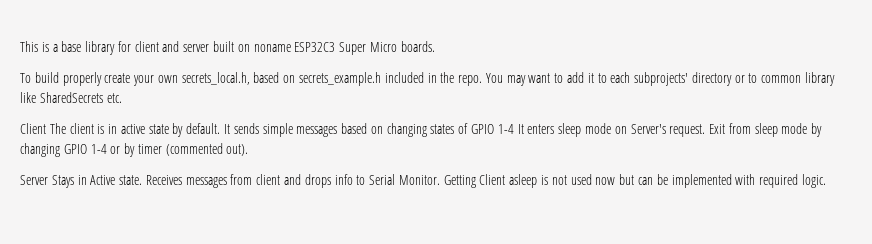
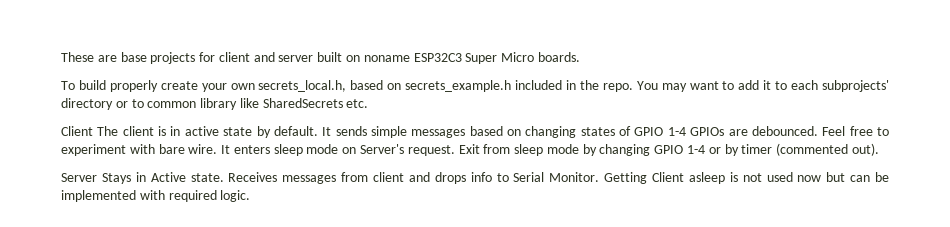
[20,41,116,55] This is a base library -> [61,52,196,64] These are base projects
(514, 129) none -> [690,126,890,136] [61,144,218,156] GPIOs are debounced. Feel free to experiment with bare wire.

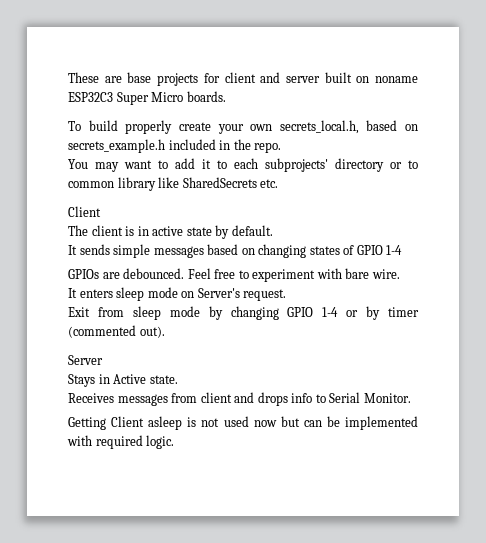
(633, 87) none -> (282, 147) //
(93, 131) none -> (101, 211) //
(318, 131) none -> (273, 230) //
(686, 131) none -> (403, 250) //
(218, 149) none -> (400, 274) //
(455, 150) none -> (287, 295) //
(97, 177) none -> (103, 360) //
(224, 177) none -> (178, 379) //
(600, 177) none -> (411, 398) //

